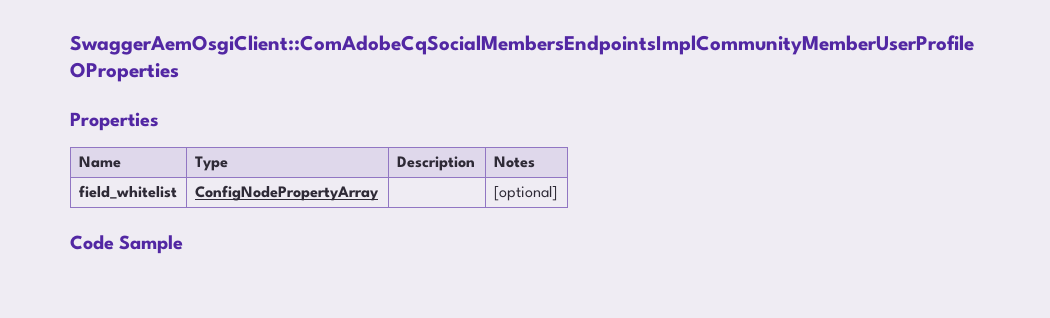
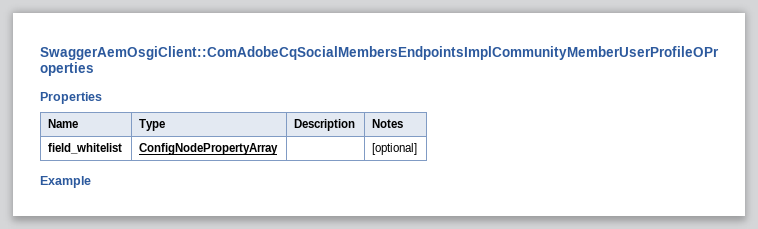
[70,235,184,254] Code Sample -> [40,176,91,188] Example

